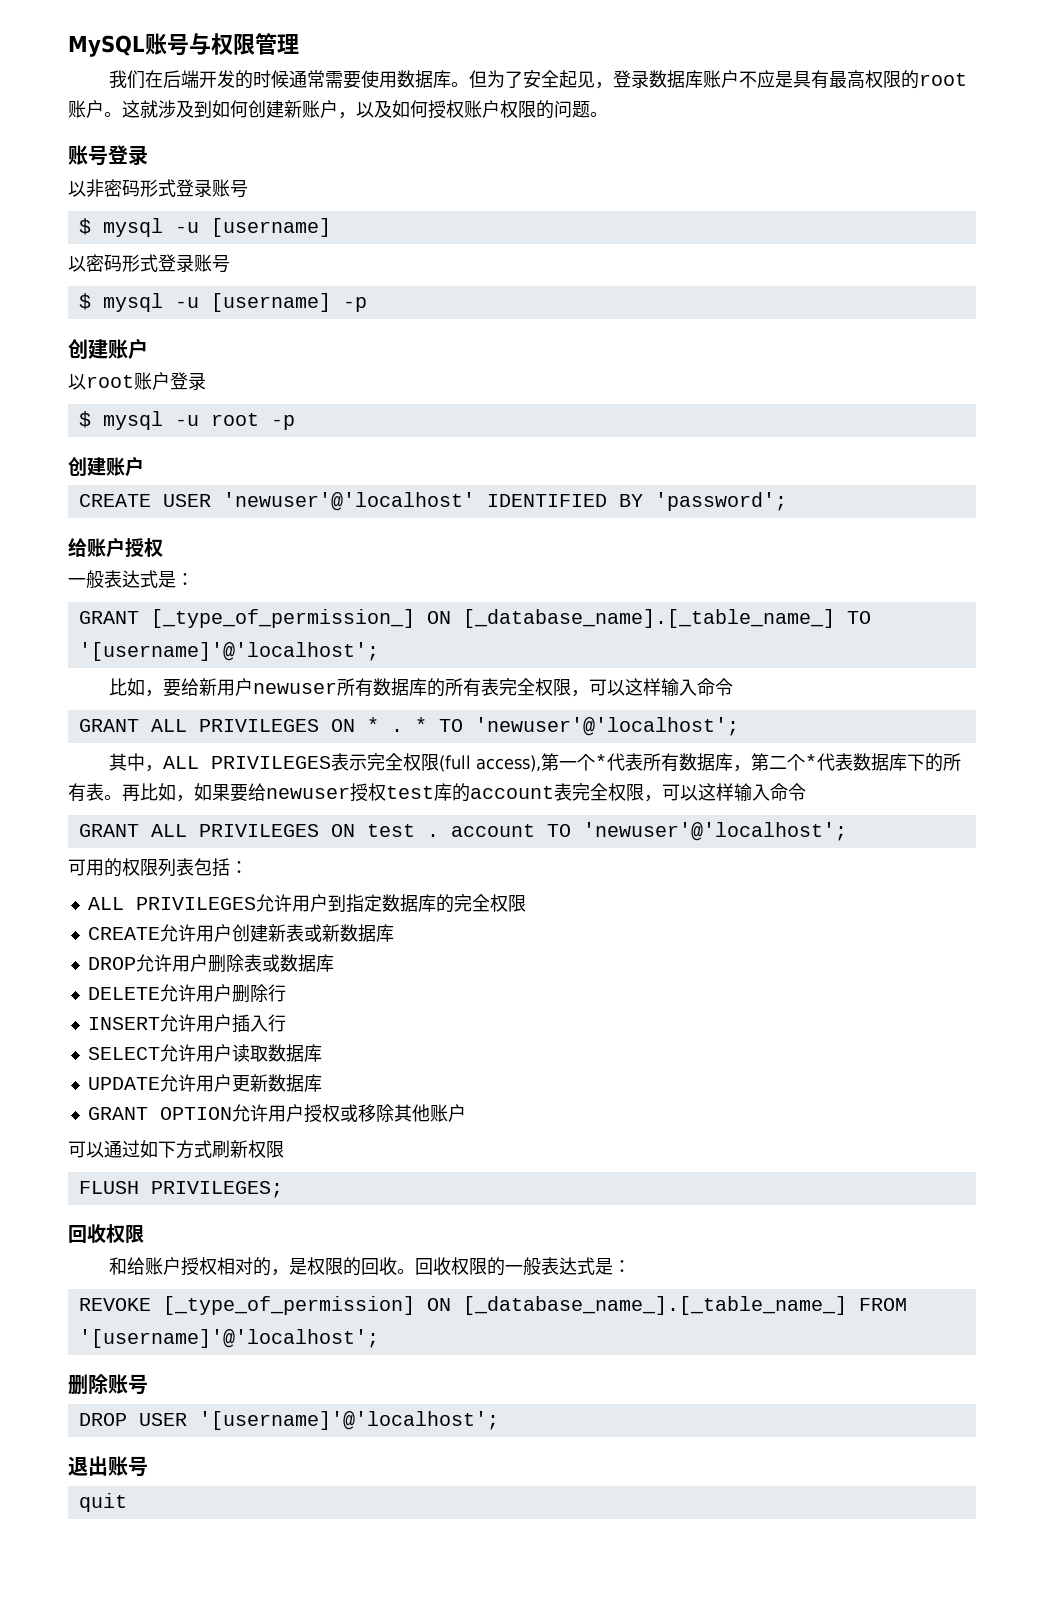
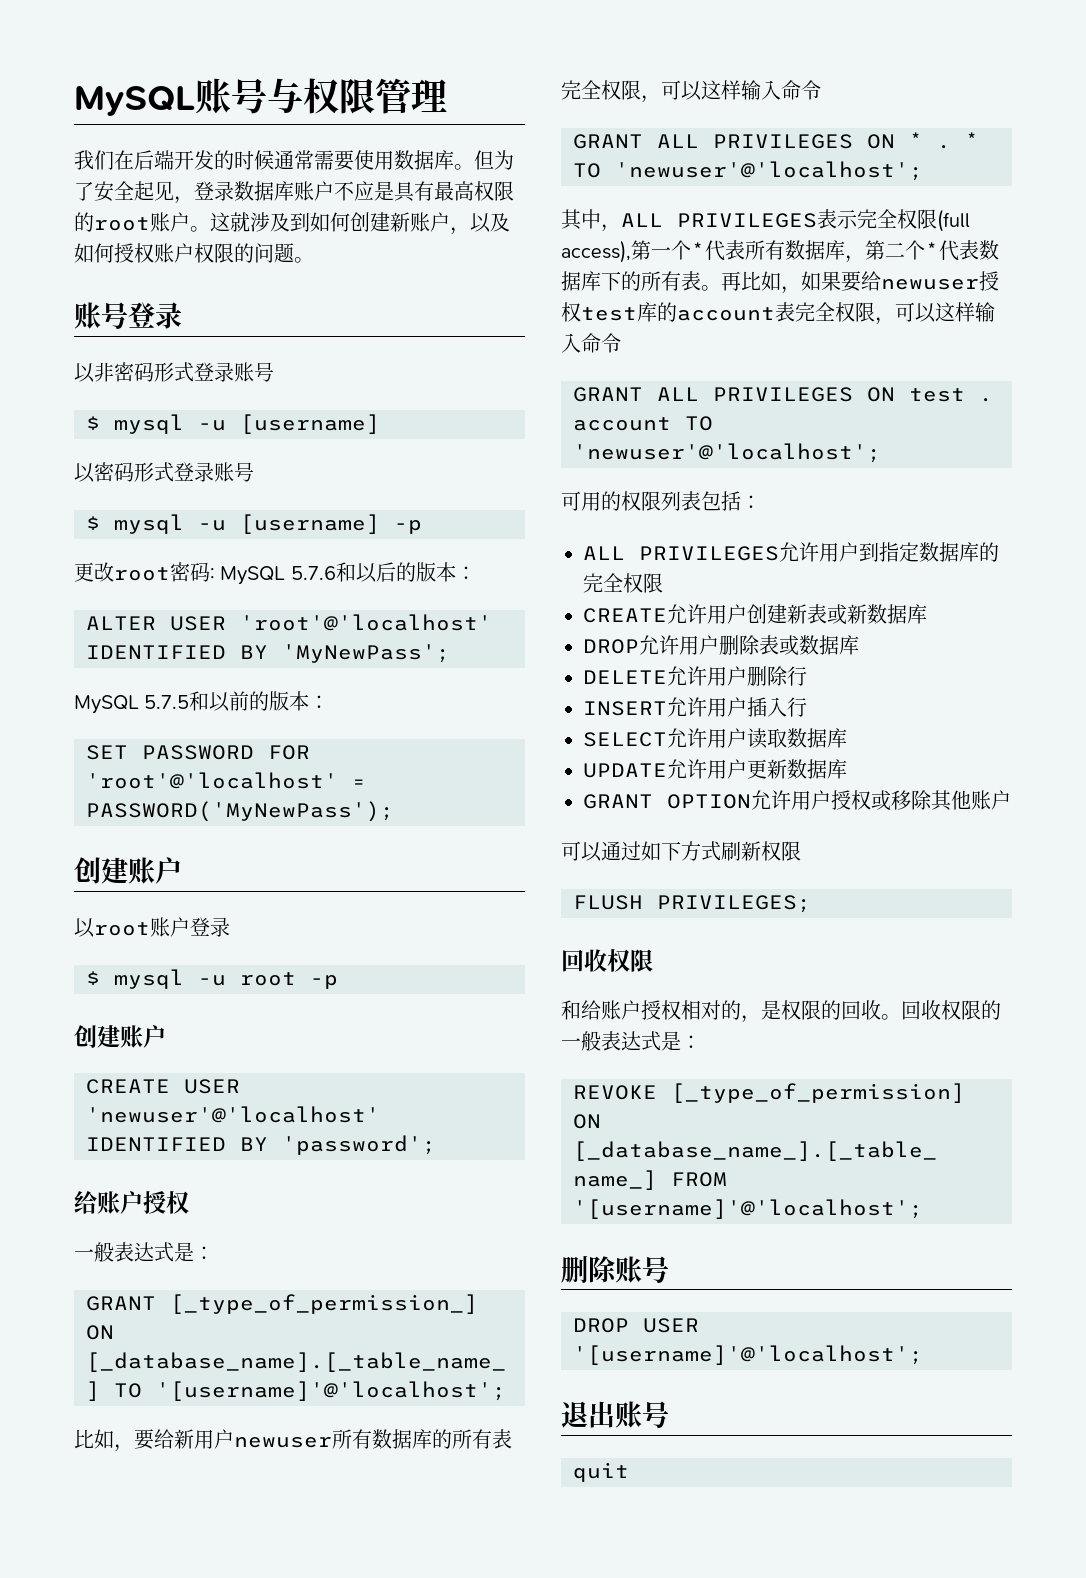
(367, 304) none -> [74,562,476,585] [86,614,492,631] [86,644,450,663] [74,691,330,714] [86,745,310,760] [86,772,366,789] [86,801,394,822] // 更改root密码: MySQL 5.7.6和以后的版本： // ALTER USER 'root'@'localhost' IDENTIFIED BY 'MyNewPass'; // MySQL 5.7.5和以前的版本： // SET PASSWORD FOR 'root'@'localhost' = PASSWORD('MyNewPass');

